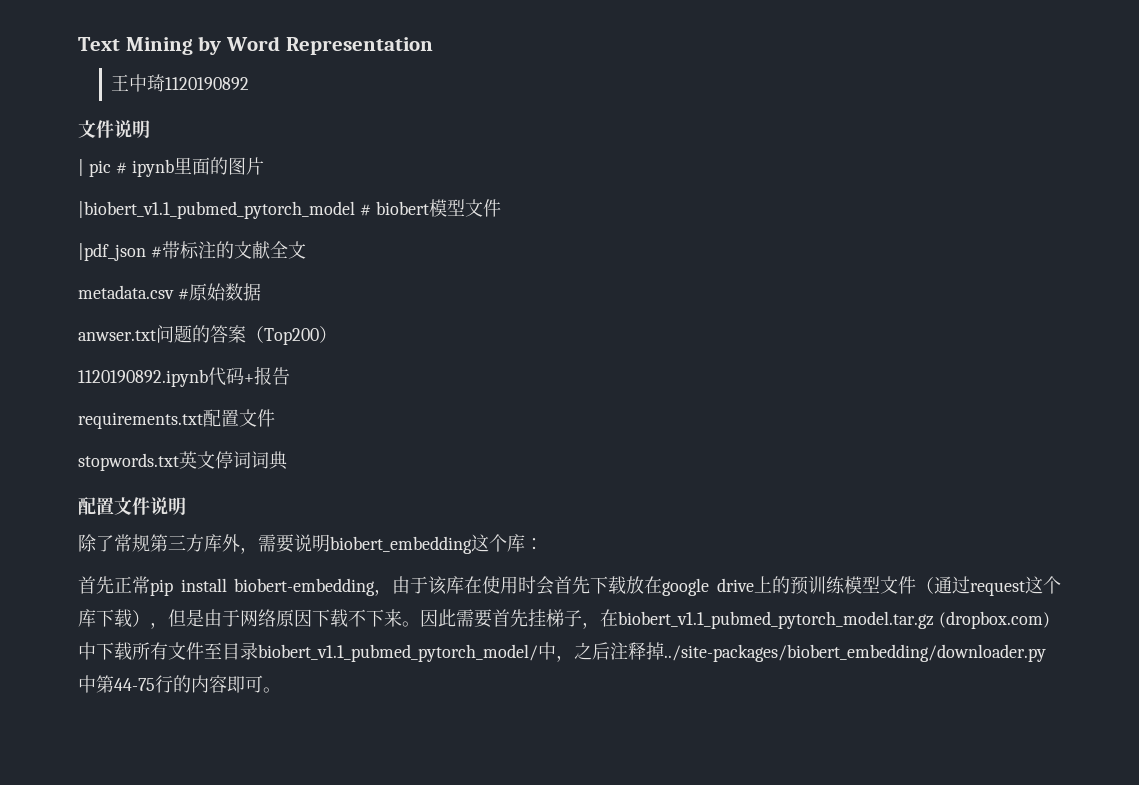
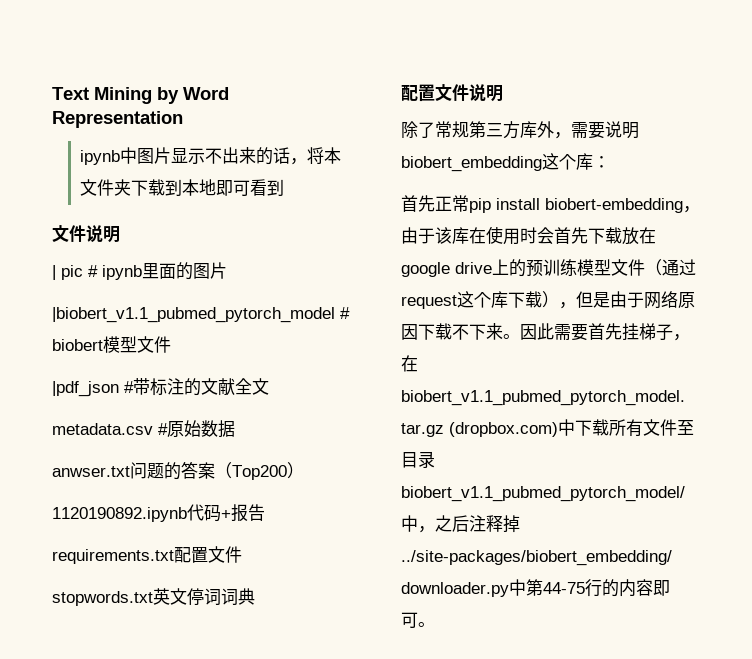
[111,74,250,92] 王中琦1120190892 -> [80,147,342,165] [80,179,285,196] ipynb中图片显示不出来的话，将本文件夹下载到本地即可看到

